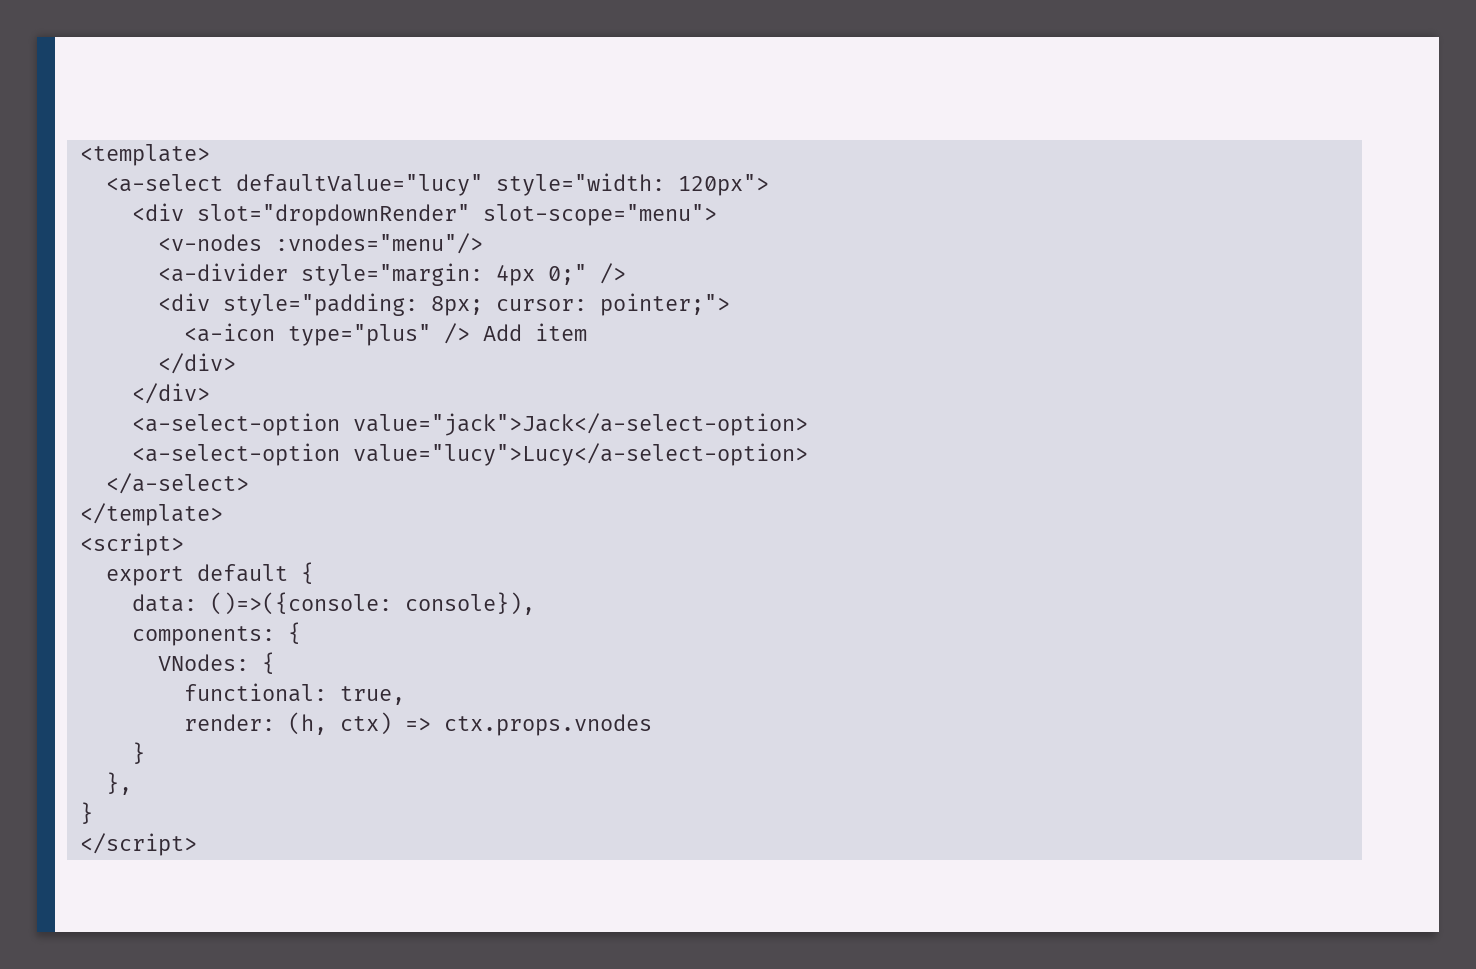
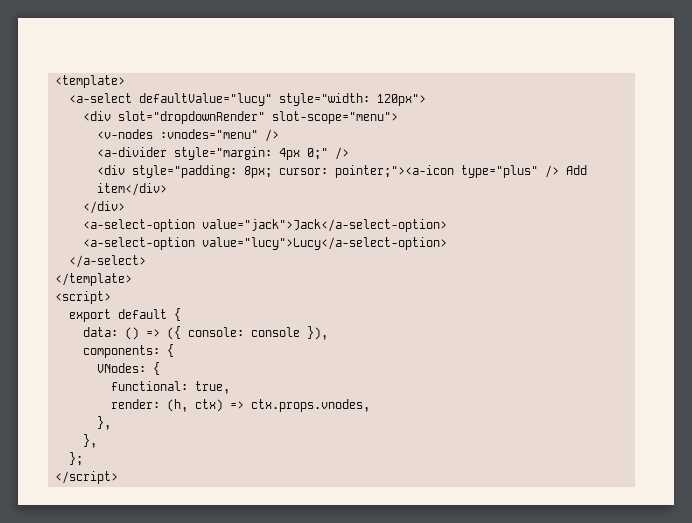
[275,233,484,254] :vnodes="menu"/> -> [159,129,279,142] :vnodes="menu" />
[600,293,731,316] [184,323,276,342] pointer;"> // <a-icon -> [334,165,454,178] pointer;"><a-icon
[535,323,588,341] [158,353,237,374] item // </div> -> [96,183,167,196] item</div>
[210,592,536,615] ()=>({console: console}), -> [124,326,328,340] () => ({ console: console }),
[444,714,653,736] [132,742,146,764] [106,772,133,795] [80,802,94,824] ctx.props.vnodes // } // }, // } -> [250,399,370,412] [96,416,111,430] [82,434,97,448] [68,452,83,466] ctx.props.vnodes, // }, // }, // };

